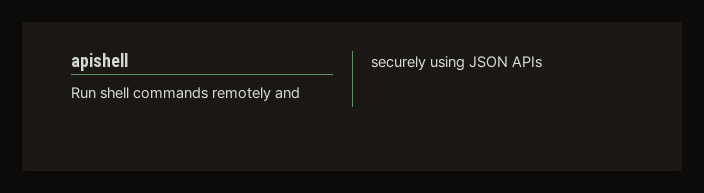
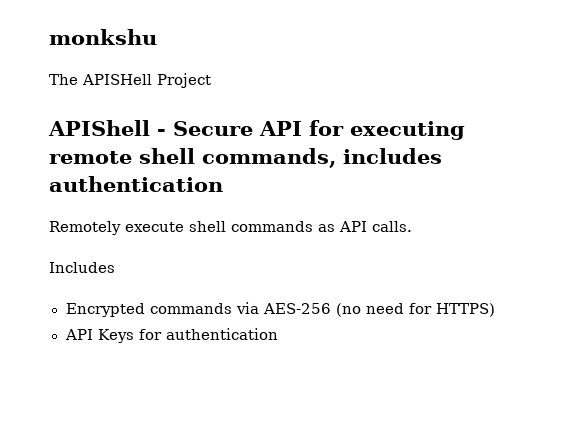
[71,53,128,71] [71,87,301,101] [371,56,543,71] apishell // Run shell commands remotely and securely using JSON APIs -> [49,29,157,45] [49,73,211,88] [48,120,465,140] [49,148,442,168] [49,176,223,192] [49,221,412,235] [49,262,115,273] [65,302,495,317] [64,328,278,343] monkshu // The APISHell Project // APIShell - Secure API for executing remote shell commands, includes authentication // Remotely execute shell commands as API calls. // Includes // Encrypted commands via AES-256 (no need for HTTPS) // API Keys for authentication

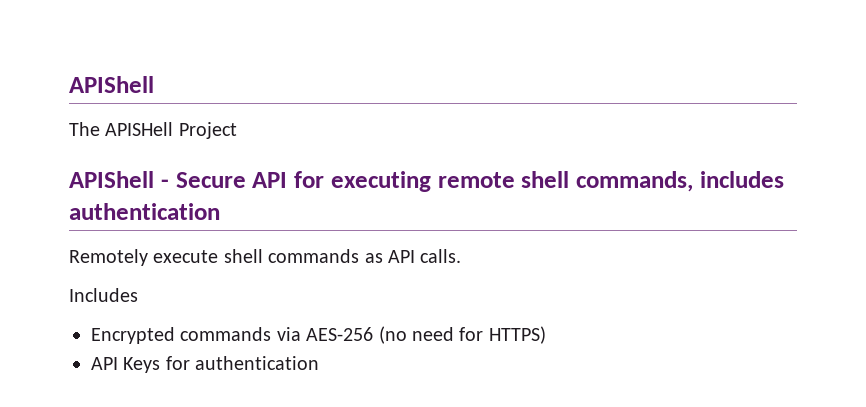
[49,29,157,45] monkshu -> [69,76,154,93] APIShell

